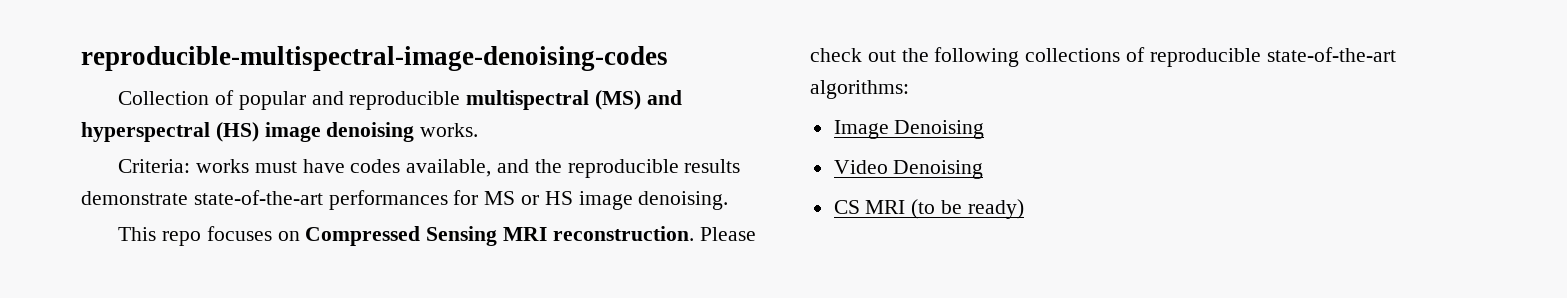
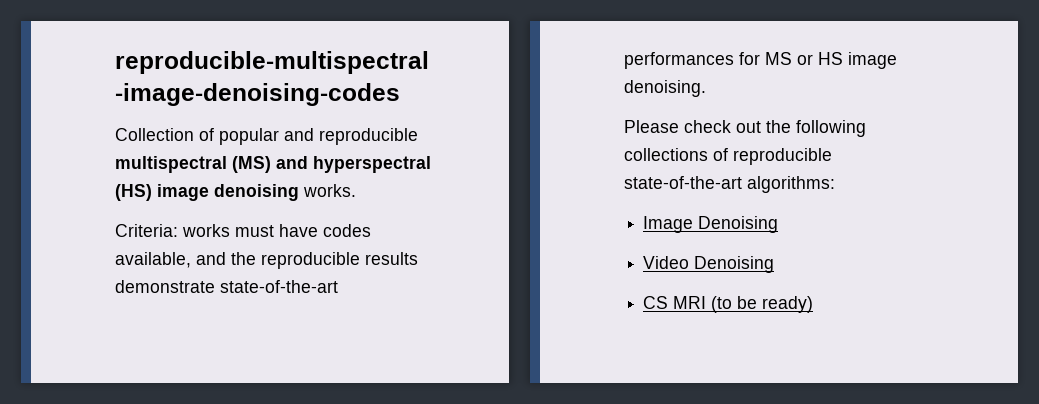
[118,226,694,246] This repo focuses on Compressed Sensing MRI reconstruction. -> (706, 88) none

